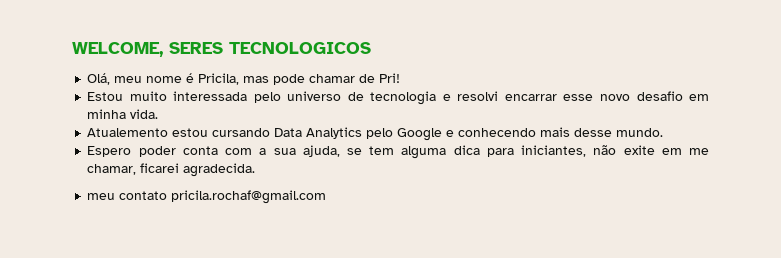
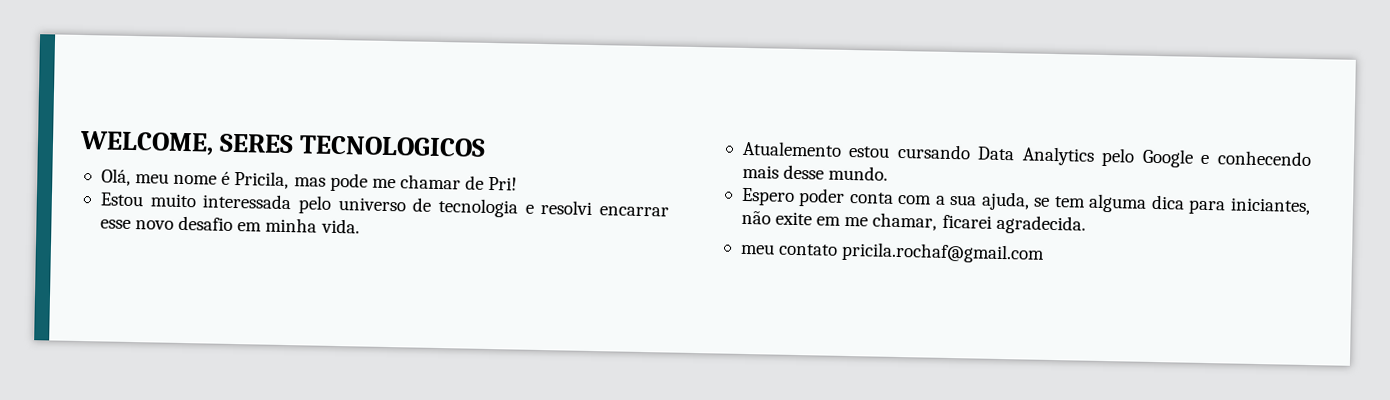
(306, 79) none -> [371,178,396,189] me

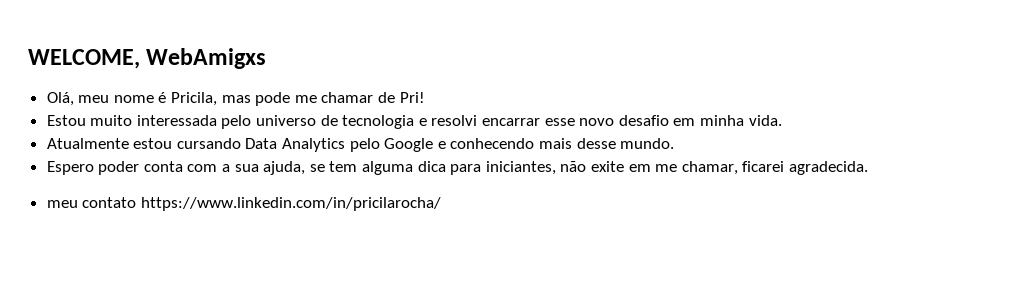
[219,133,487,157] SERES TECNOLOGICOS -> [146,48,267,69] WebAmigxs
[741,140,842,157] Atualemento -> [46,138,129,149] Atualmente
[841,241,1046,264] pricila.rochaf@gmail.com -> [140,197,441,211] https://www.linkedin.com/in/pricilarocha/

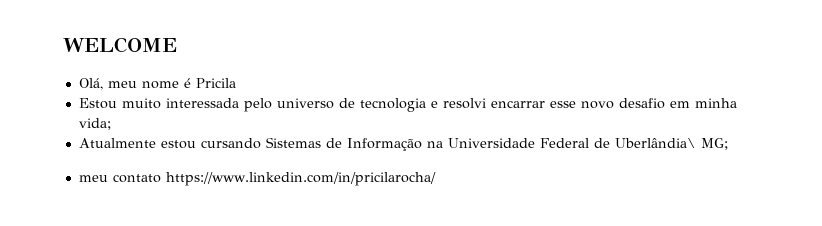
[28,48,267,69] WELCOME, WebAmigxs -> [63,37,177,53] WELCOME
[171,92,425,106] Pricila, mas pode me chamar de Pri! -> [195,78,236,88] Pricila
[748,115,782,126] vida. -> [78,118,111,130] vida;
[245,138,675,152] [46,161,868,175] Data Analytics pelo Google e conhecendo mais desse mundo. // Espero poder conta com a sua ajuda, se tem alguma dica para iniciantes, não exite em me chamar, ficarei agradecida. -> [265,137,728,151] Sistemas de Informação na Universidade Federal de Uberlândia\ MG;

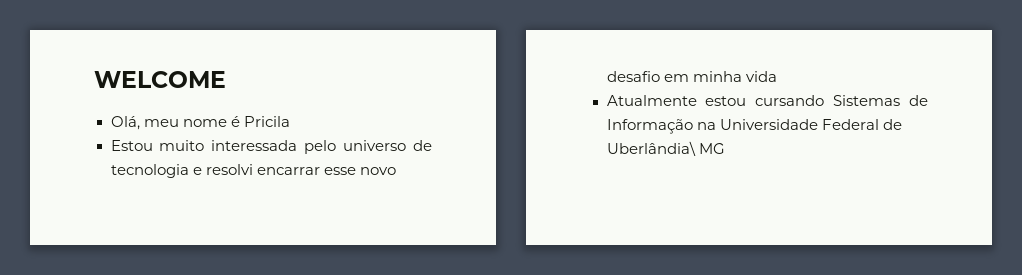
[78,118,111,130] vida; -> [745,71,777,82] vida
[700,138,728,150] [78,172,436,186] MG; // meu contato https://www.linkedin.com/in/pricilarocha/ -> [698,143,725,154] MG

